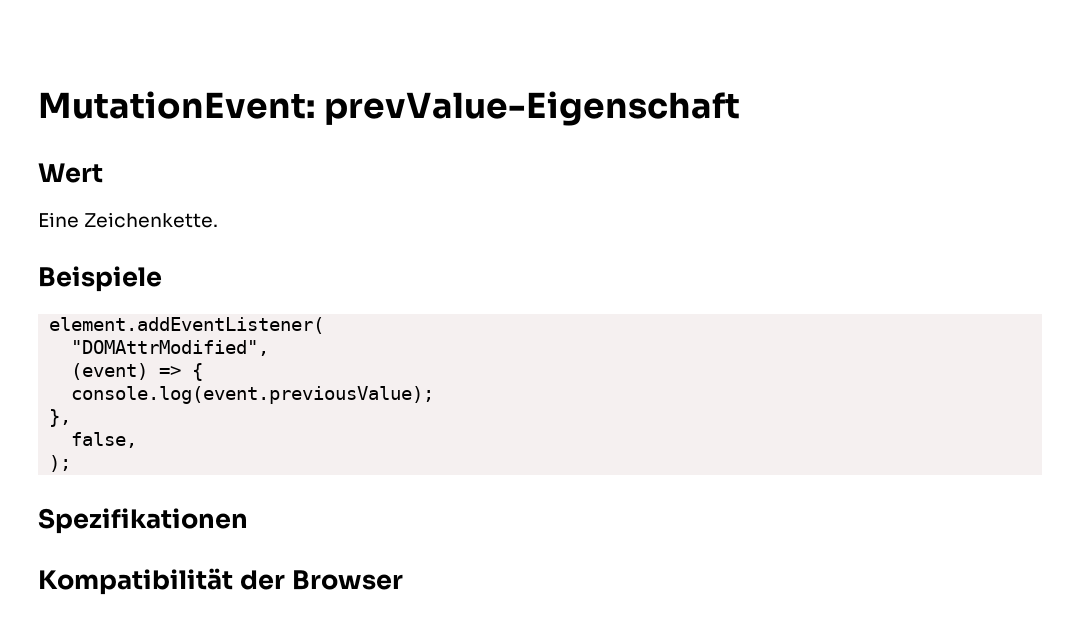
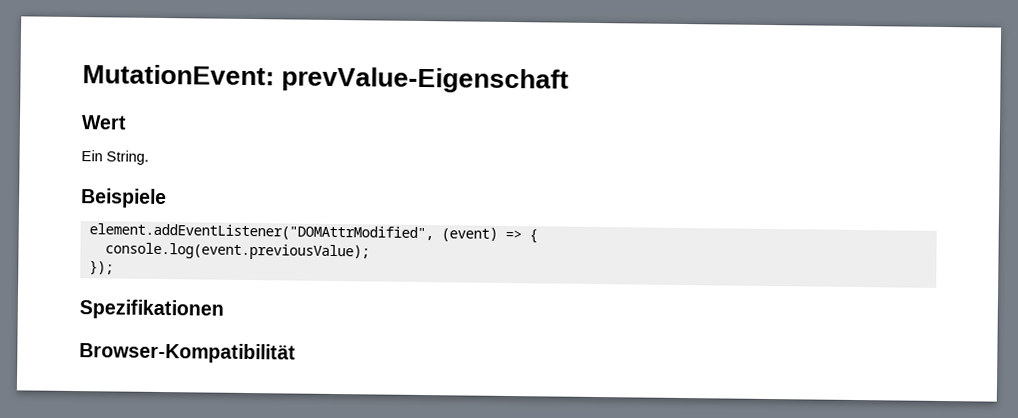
[38,212,219,228] Eine Zeichenkette. -> [81,150,149,165] Ein String.
[49,317,325,334] [71,340,270,356] element.addEventListener( // "DOMAttrModified", // -> [88,223,434,242] element.addEventListener("DOMAttrModified",
[49,409,72,427] [71,432,138,448] [49,455,72,472] [38,508,248,534] [38,568,403,595] }, // false, // ); // Spezifikationen // Kompatibilität der Browser -> [88,260,114,275] [79,299,224,320] [79,342,296,364] }); // Spezifikationen // Browser-Kompatibilität

